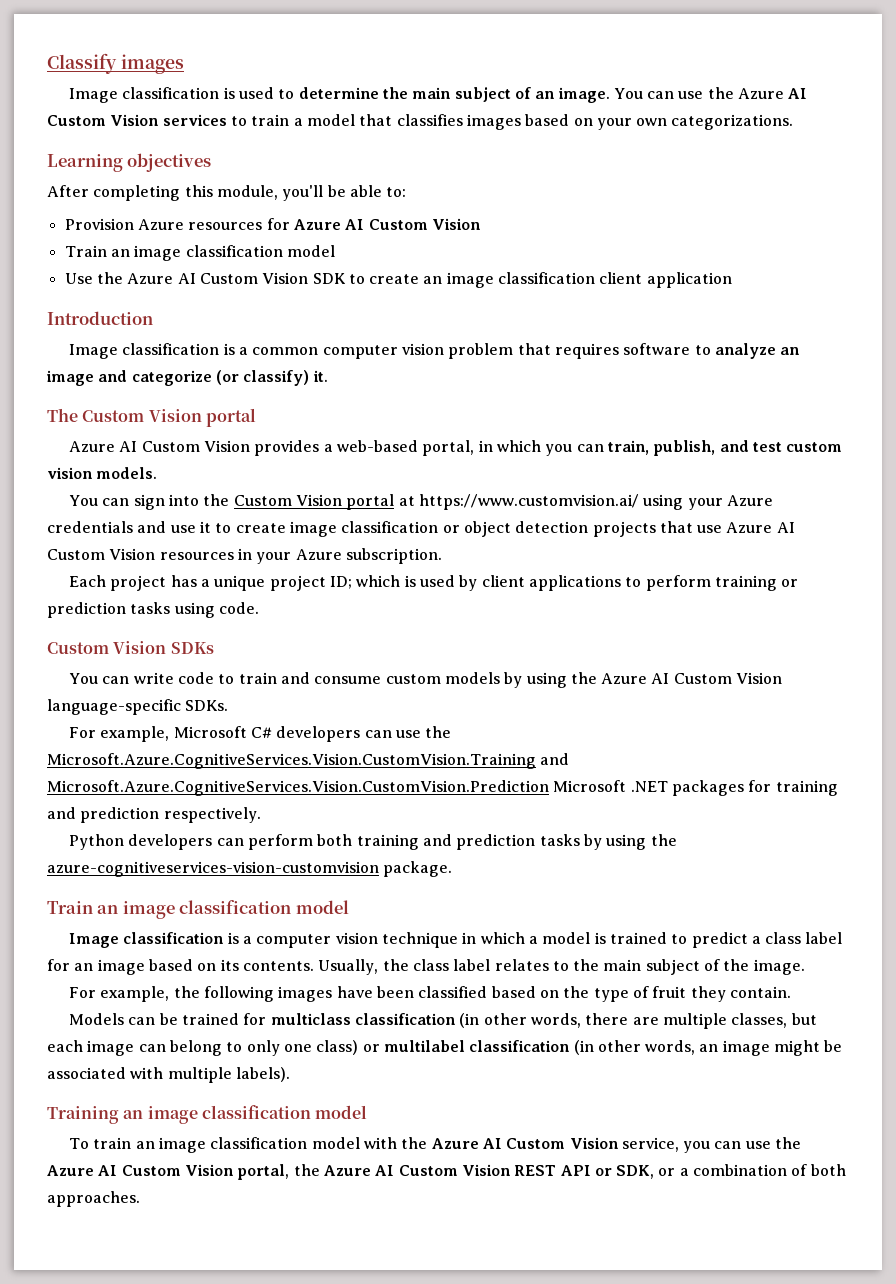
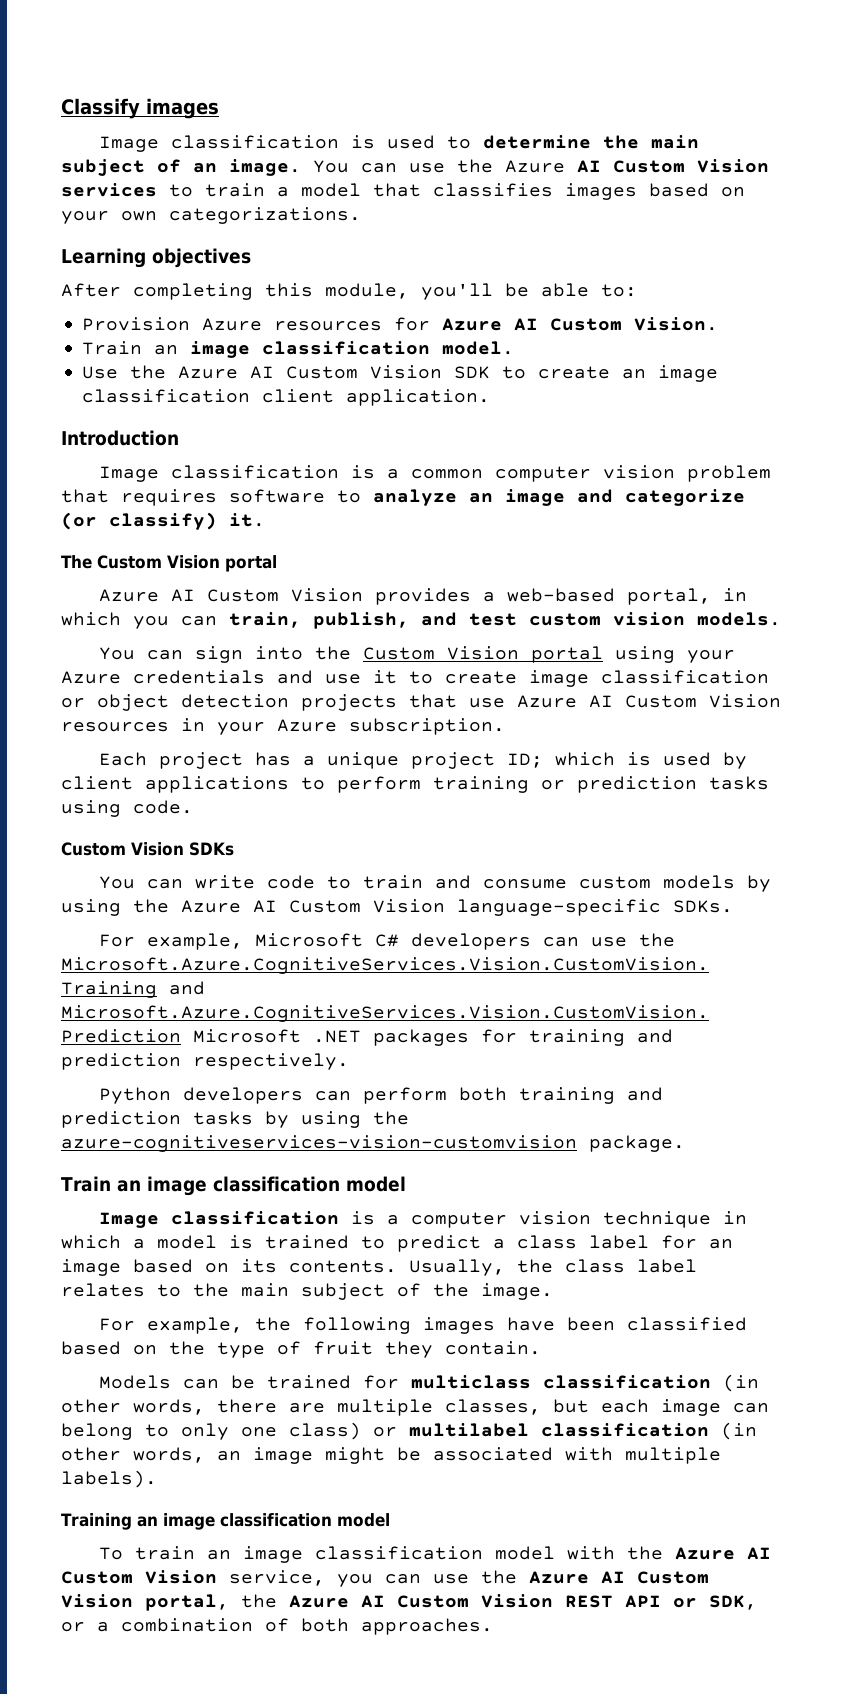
[431,218,481,230] [64,245,335,261] Vision // Train an image classification model -> [634,317,719,331] [82,341,515,358] Vision. // Train an image classification model.
[646,272,732,288] application -> [346,389,491,406] application.
[398,494,639,510] at https://www.customvision.ai/ -> (604, 654) none

